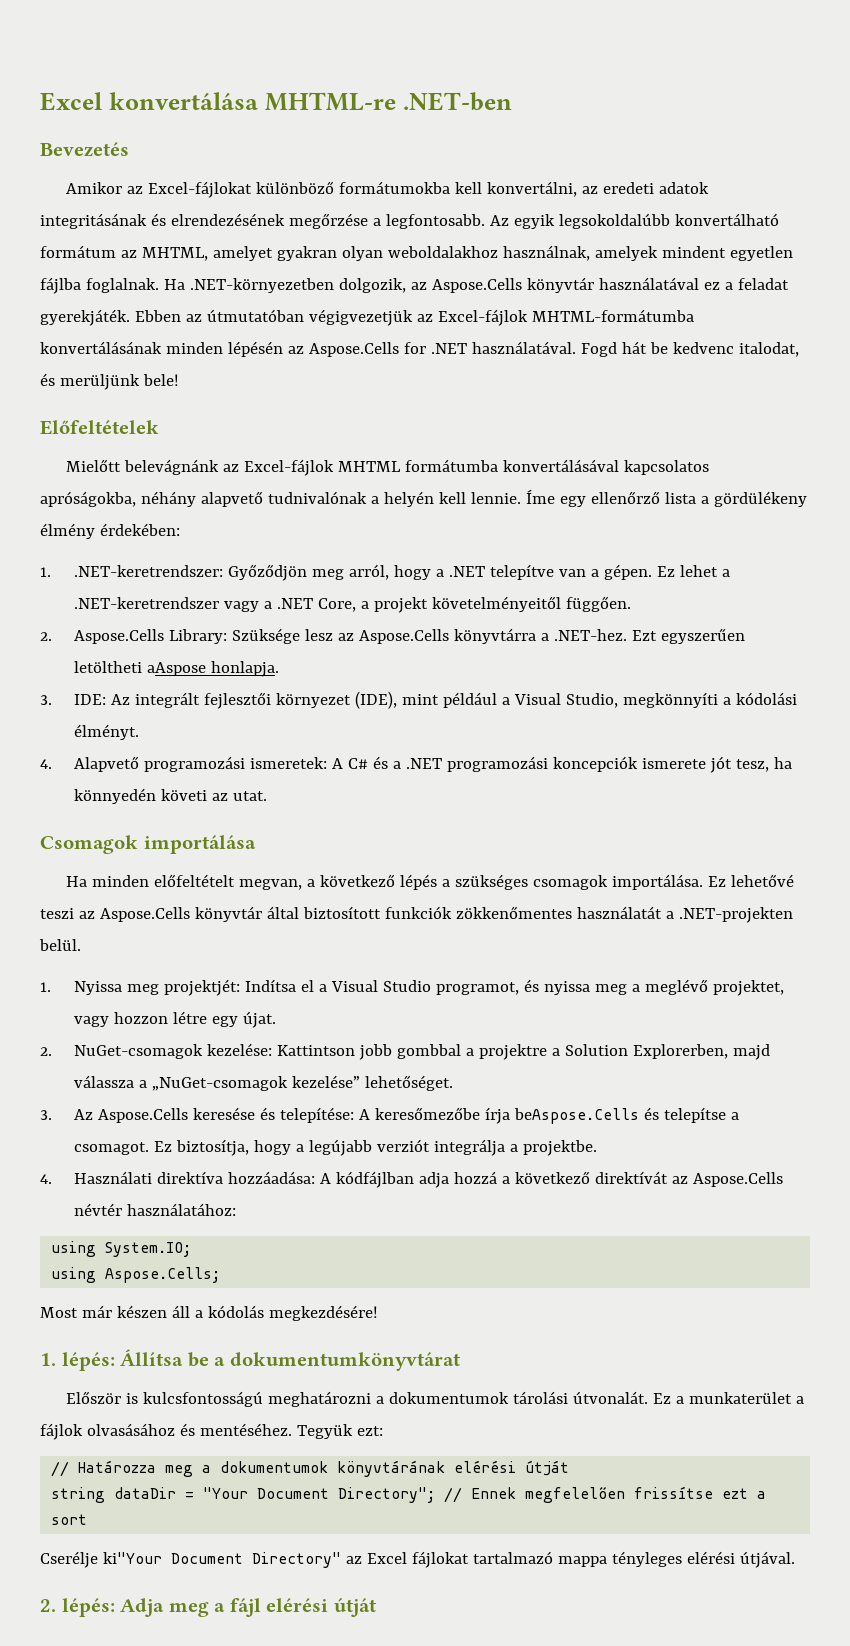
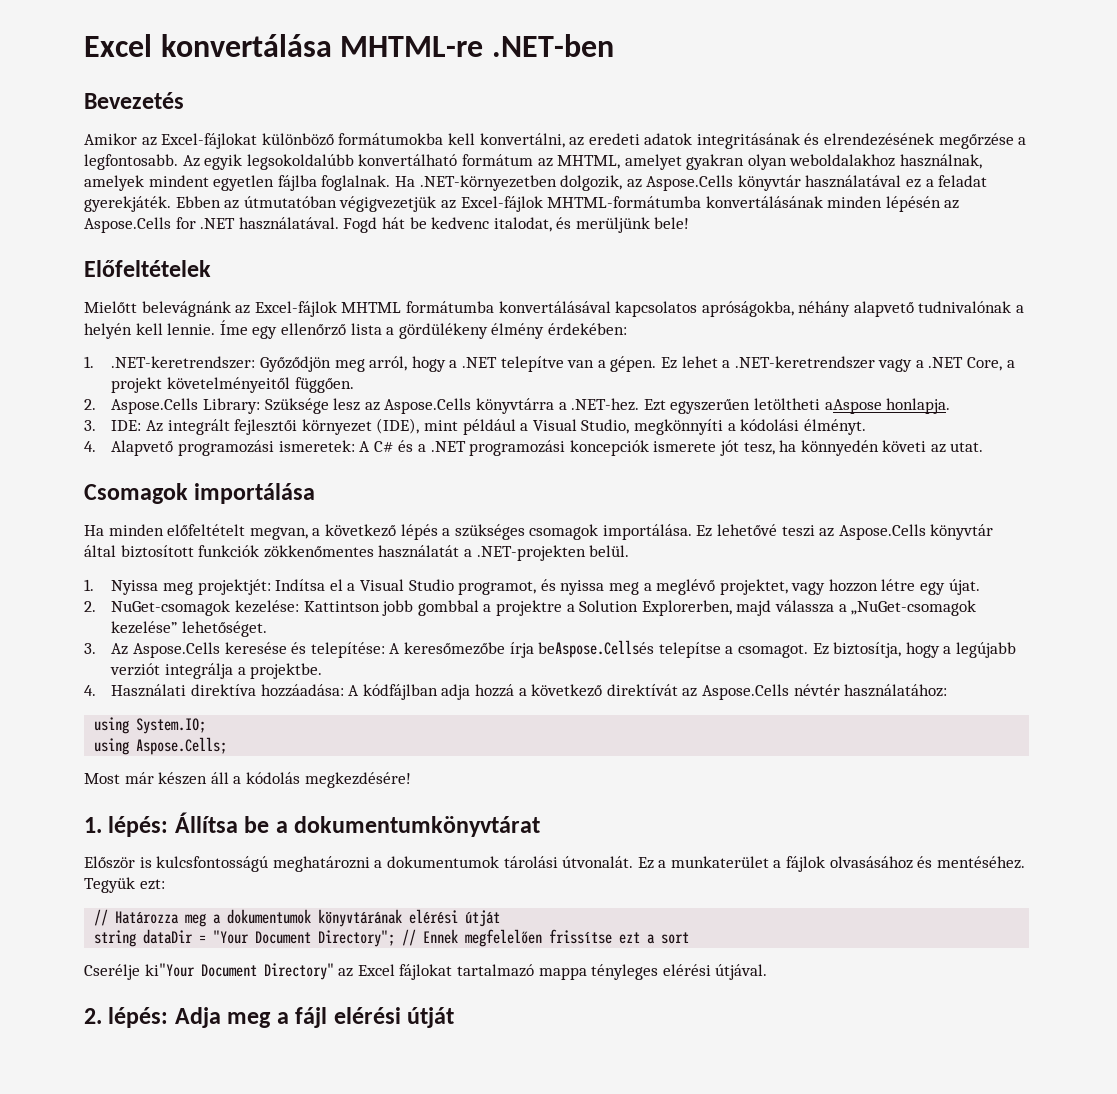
[513,1107,659,1124] beAspose.Cells és -> [538,640,655,658] beAspose.Cellsés

